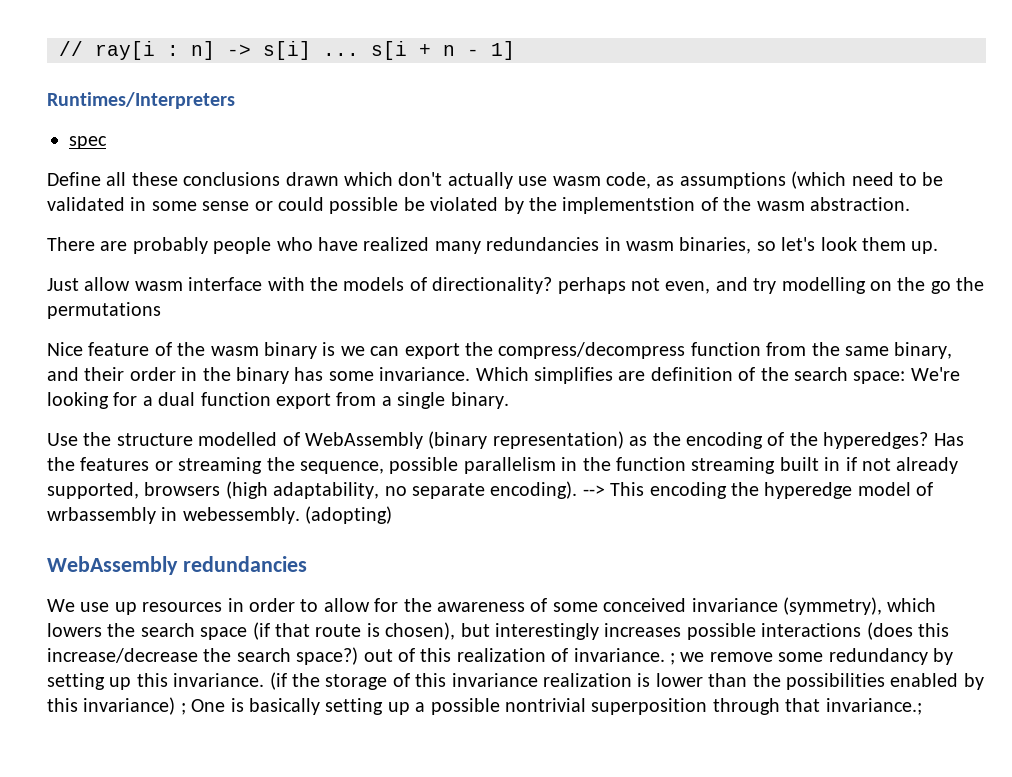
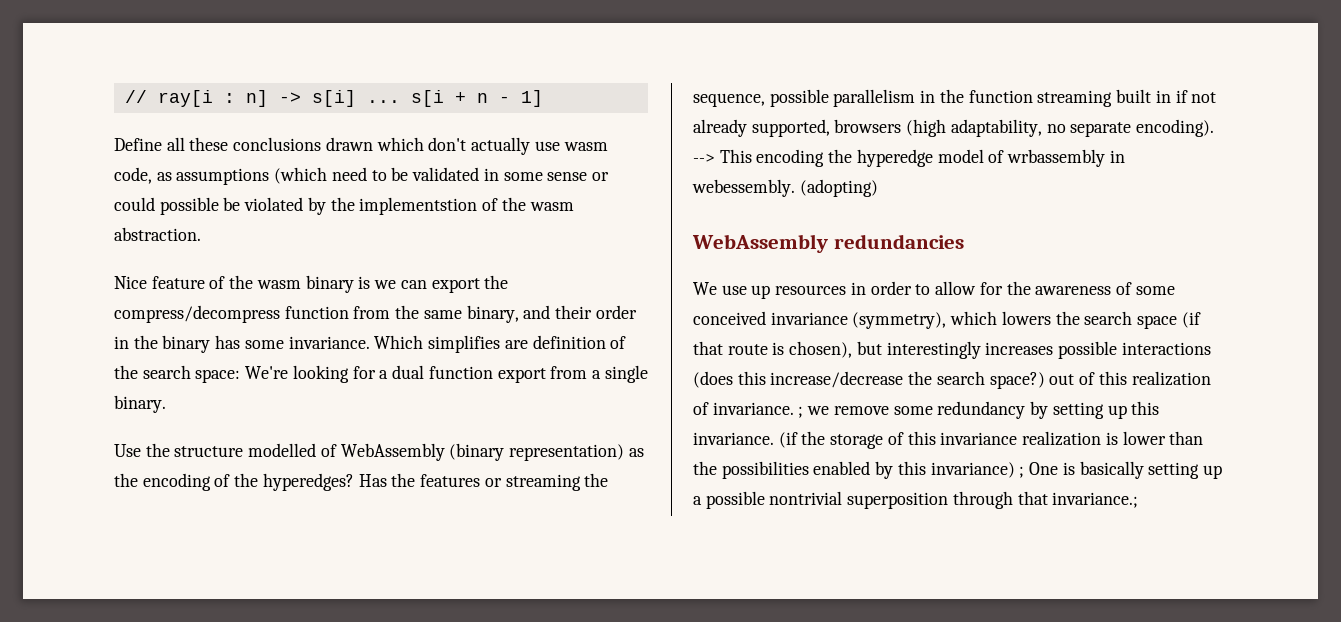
[47,92,235,109] [69,136,107,149] // Runtimes/Interpreters // spec -> (543, 98) none
[47,237,939,254] [47,277,985,294] [47,302,161,319] // There are probably people who have realized many redundancies in wasm binaries, so let's look them up. // Just allow wasm interface with the models of directionality? perhaps not even, and try modelling on the go the permutations -> (201, 234) none

